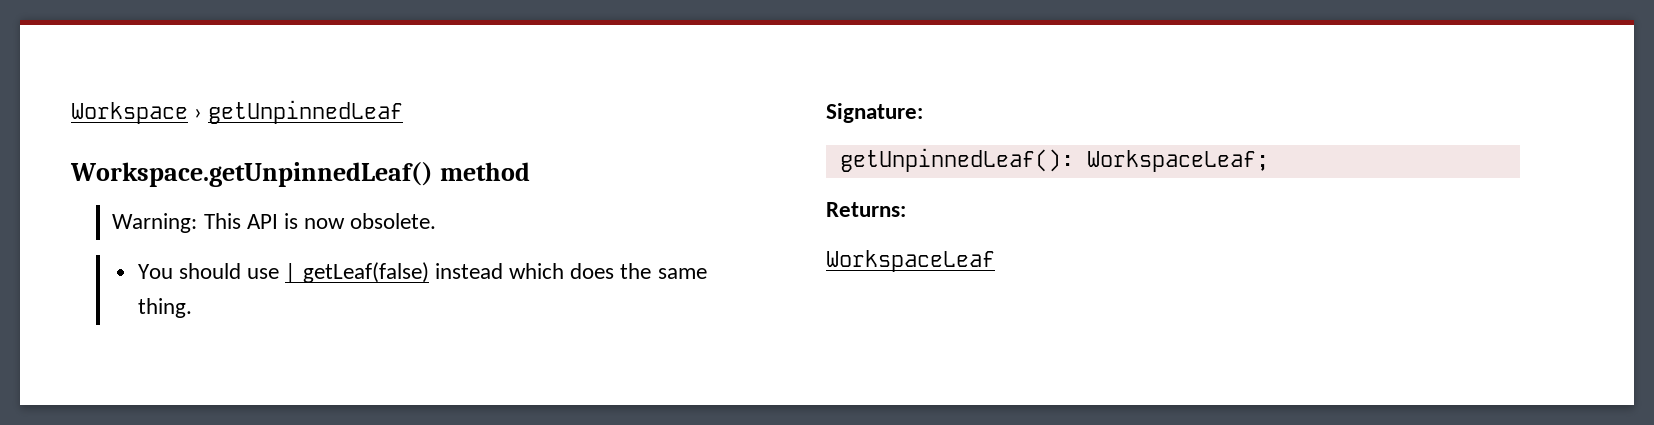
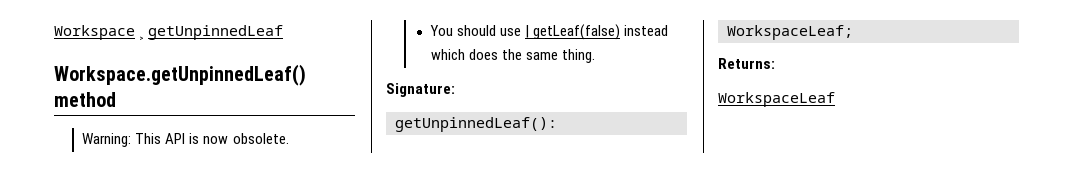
[194,108,203,119] › -> [139,36,145,40] ˲

